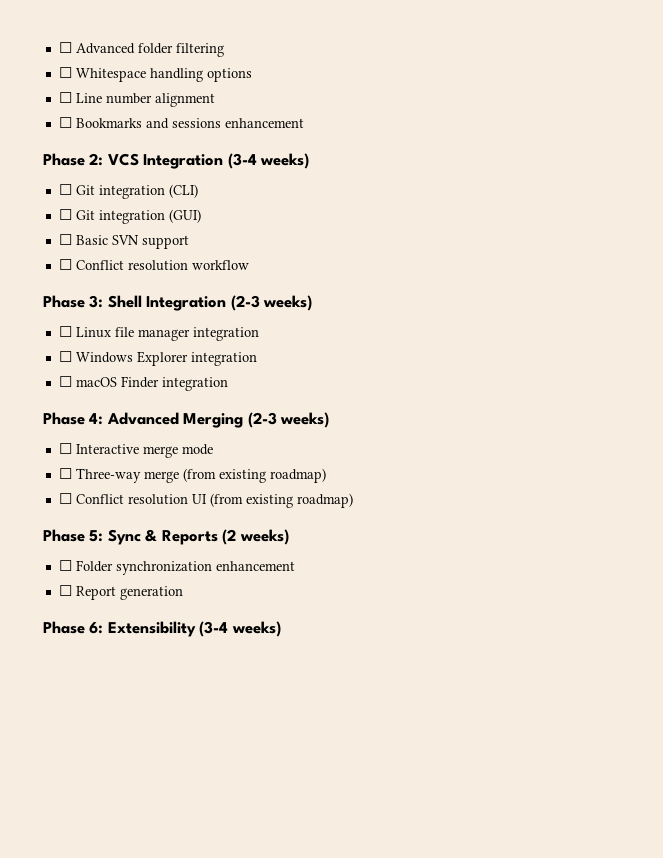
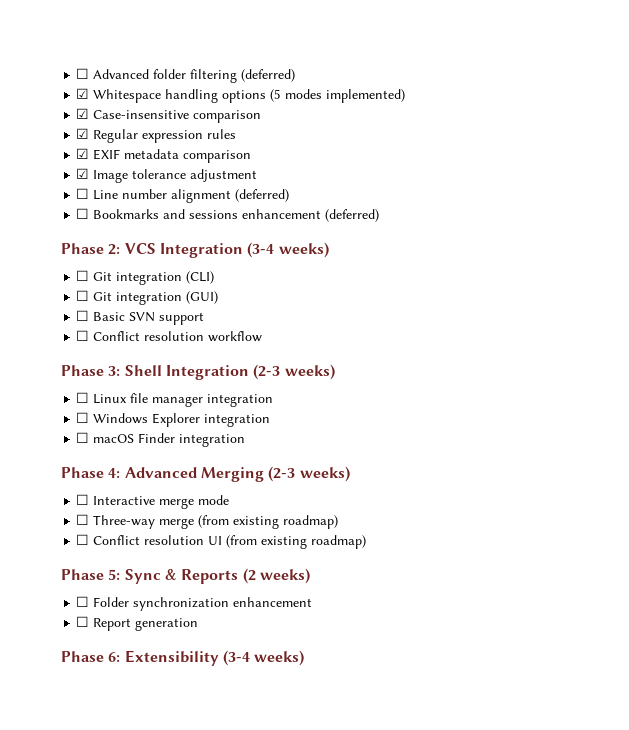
[58,67,72,78] // ☐ -> [241,69,296,82] [76,88,90,99] (deferred) // ☑
(252, 75) none -> [270,89,406,103] [76,108,262,123] [76,128,237,143] [76,148,252,163] [76,168,258,183] (5 modes implemented) // ☑ Case-insensitive comparison // ☑ Regular expression rules // ☑ EXIF metadata comparison // ☑ Image tolerance adjustment
(215, 100) none -> [235,189,290,202] (deferred)
(304, 123) none -> [325,209,380,222] (deferred)

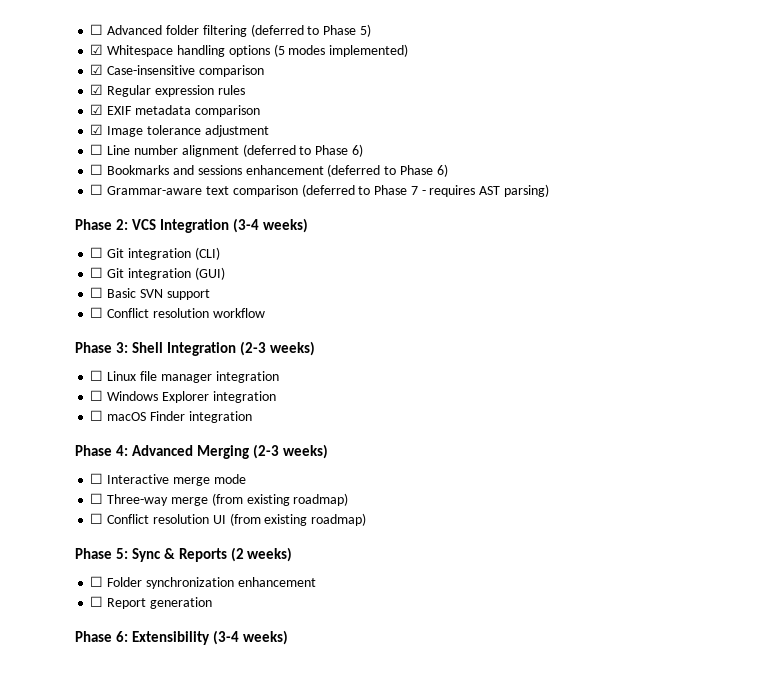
[241,69,296,82] (deferred) -> [250,24,371,37] (deferred to Phase 5)
[235,189,290,202] (deferred) -> [242,144,363,157] (deferred to Phase 6)
[325,209,380,222] (deferred) -> [327,164,448,177] [90,184,549,197] (deferred to Phase 6) // ☐ Grammar-aware text comparison (deferred to Phase 7 - requires AST parsing)

